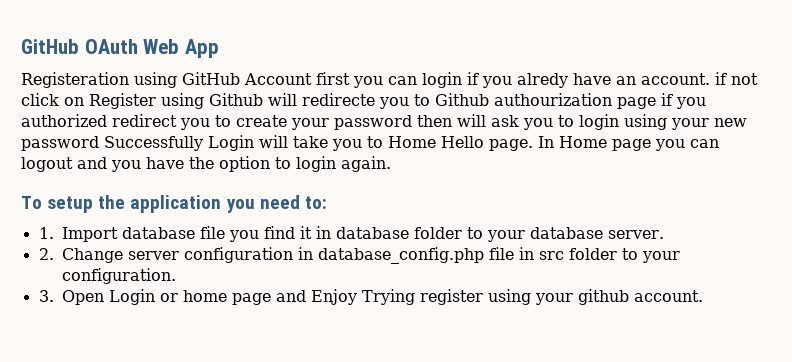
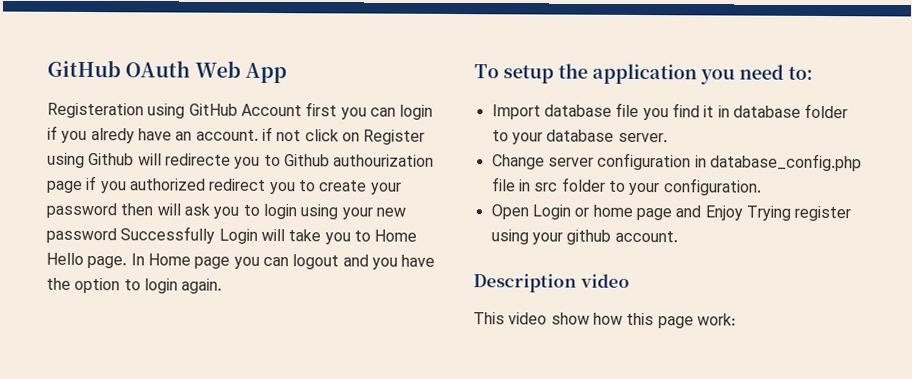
[38,227,54,239] 1. -> (813, 73) none
[38,248,54,260] 2. -> (668, 137) none
[38,290,54,302] 3. -> (762, 187) none
(703, 296) none -> [473,273,630,293] [473,312,736,329] // Description video // This video show how this page work:

